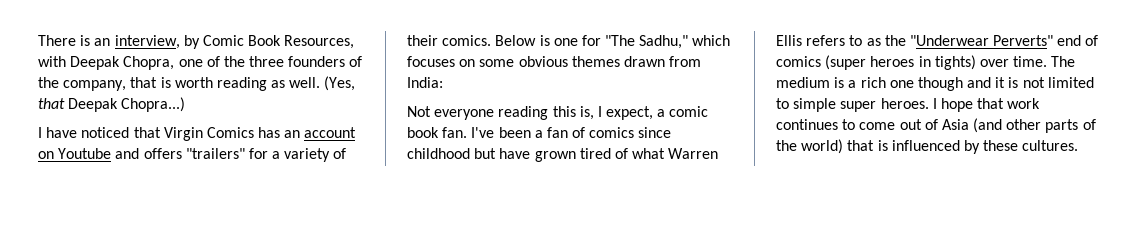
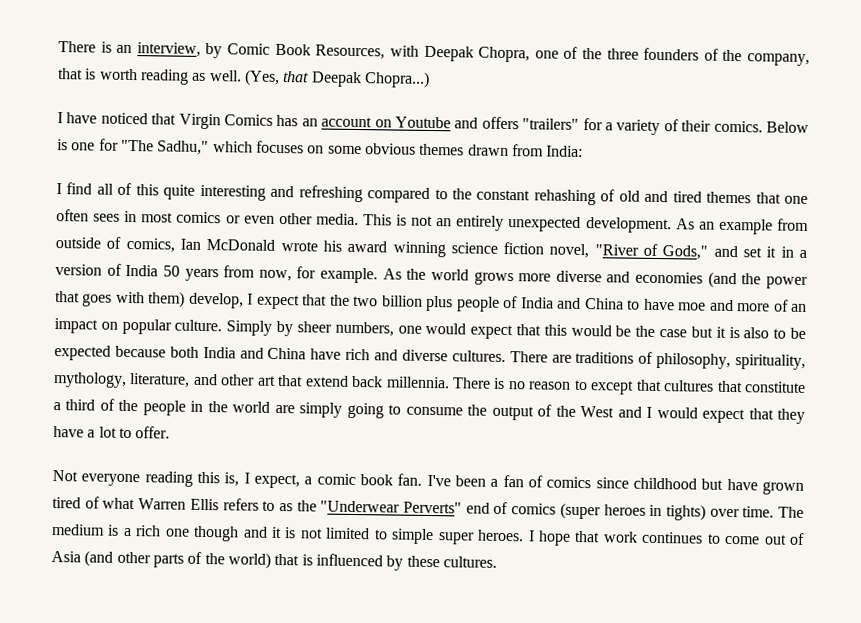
(443, 82) none -> [56,182,809,206] [56,209,809,235] [55,236,807,260] [55,263,809,290] [55,291,807,312] [54,318,807,340] [54,345,806,370] [53,372,807,395] [53,398,805,424] [53,426,171,439] // I find all of this quite interesting and refreshing compared to the constant rehashing of old and tired themes that one often sees in most comics or even other media. This is not an entirely unexpected development. As an example from outside of comics, Ian McDonald wrote his award winning science fiction novel, "River of Gods," and set it in a version of India 50 years from now, for example. As the world grows more diverse and economies (and the power that goes with them) develop, I expect that the two billion plus people of India and China to have moe and more of an impact on popular culture. Simply by sheer numbers, one would expect that this would be the case but it is also to be expected because both India and China have rich and diverse cultures. There are traditions of philosophy, spirituality, mythology, literature, and other art that extend back millennia. There is no reason to except that cultures that constitute a third of the people in the world are simply going to consume the output of the West and I would expect that they have a lot to offer.

